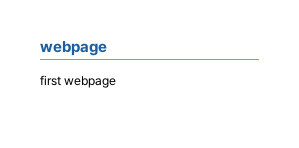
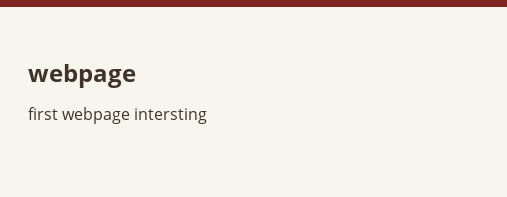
(117, 82) none -> [134,108,208,124] intersting

